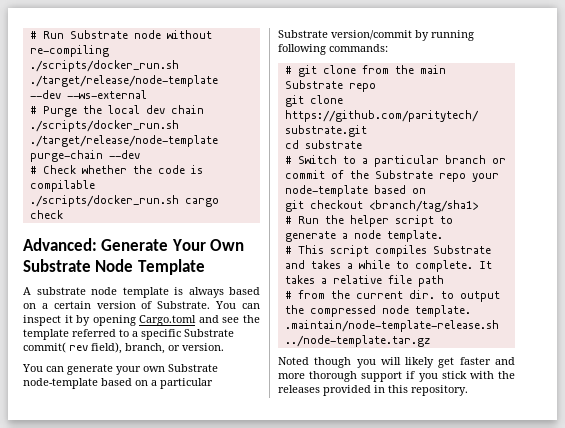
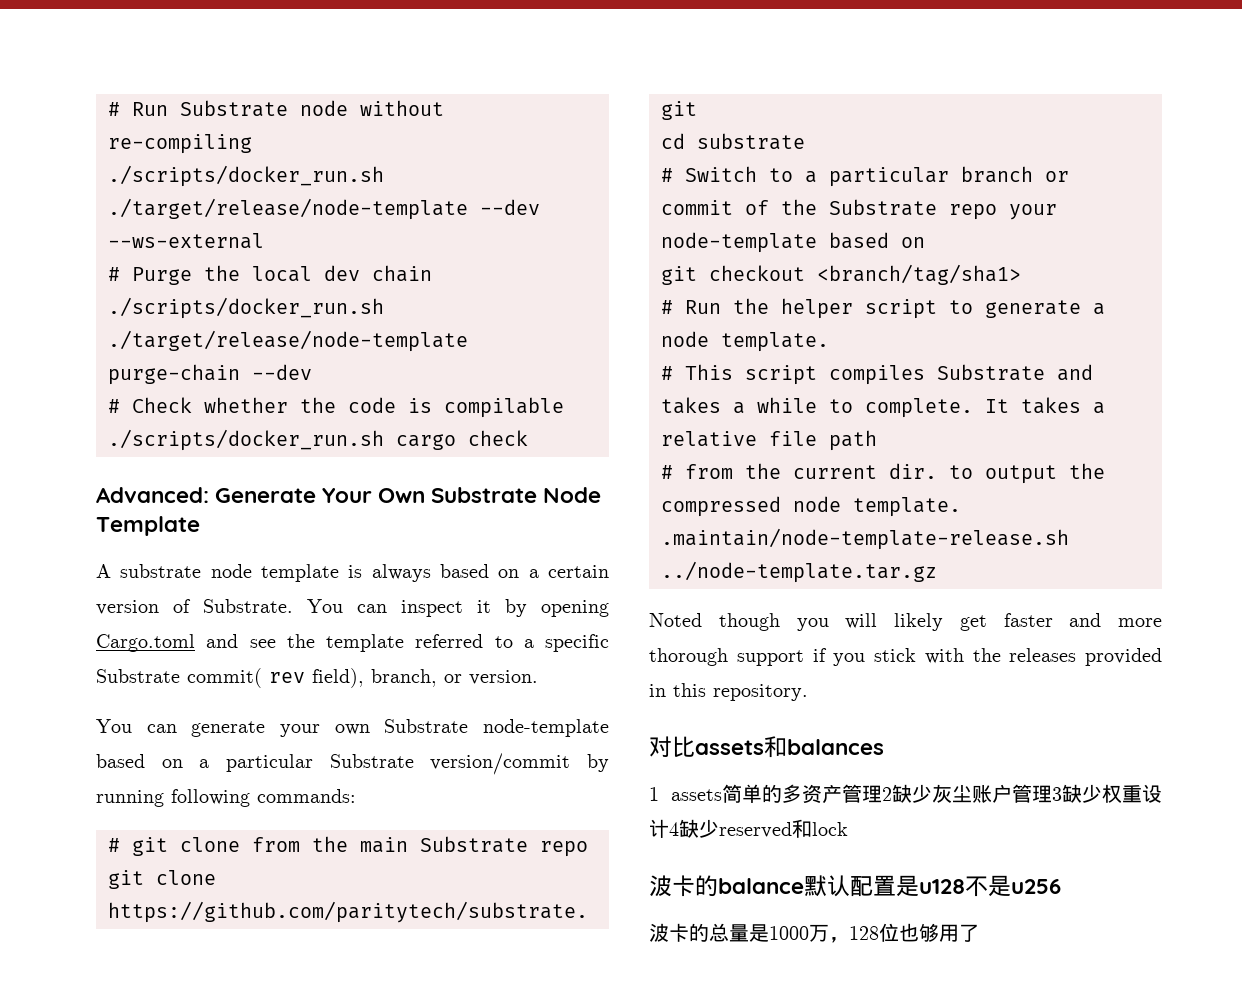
(468, 390) none -> [649,736,884,758] [649,784,1162,804] [649,819,848,838] [649,875,1061,897] [649,923,979,943] // 对比assets和balances // 1 assets简单的多资产管理2缺少灰尘账户管理3缺少权重设计4缺少reserved和lock // 波卡的balance默认配置是u128不是u256 // 波卡的总量是1000万，128位也够用了

